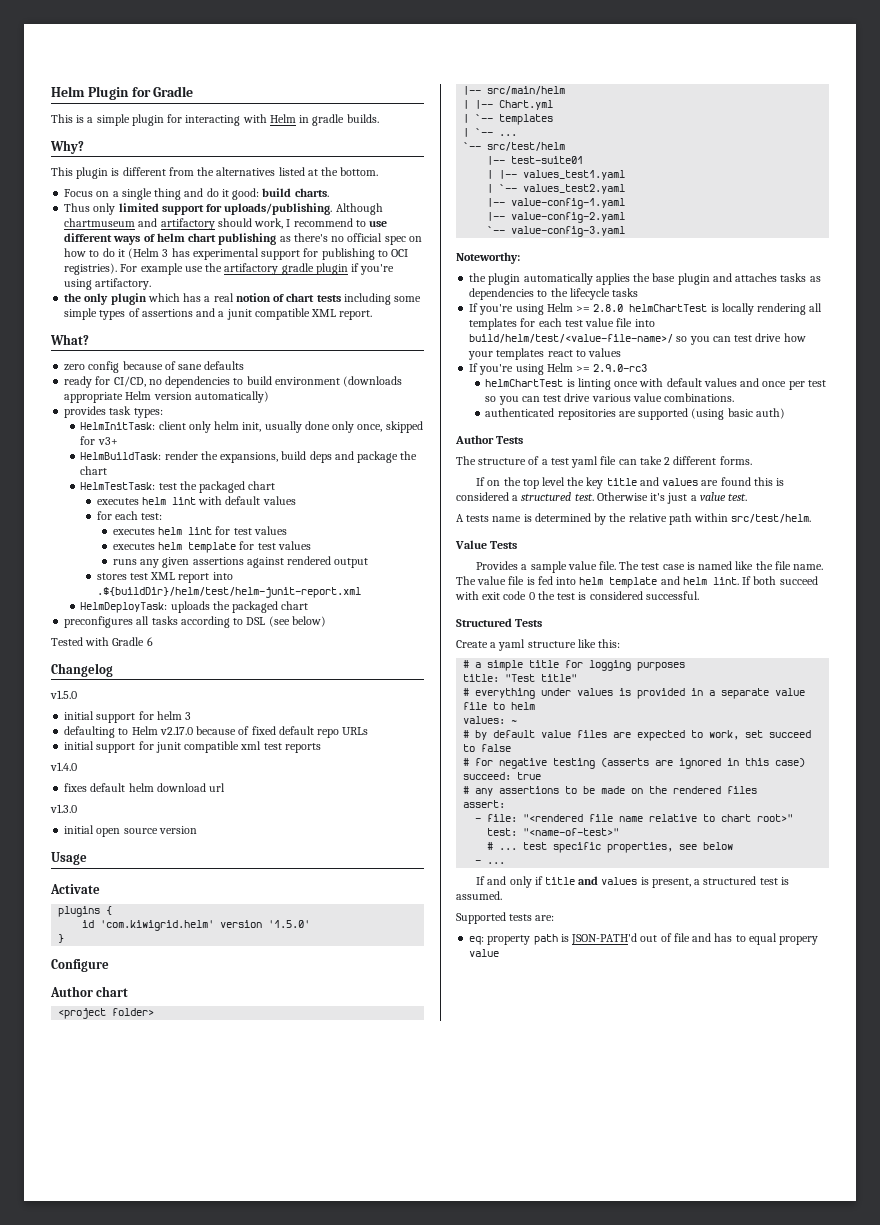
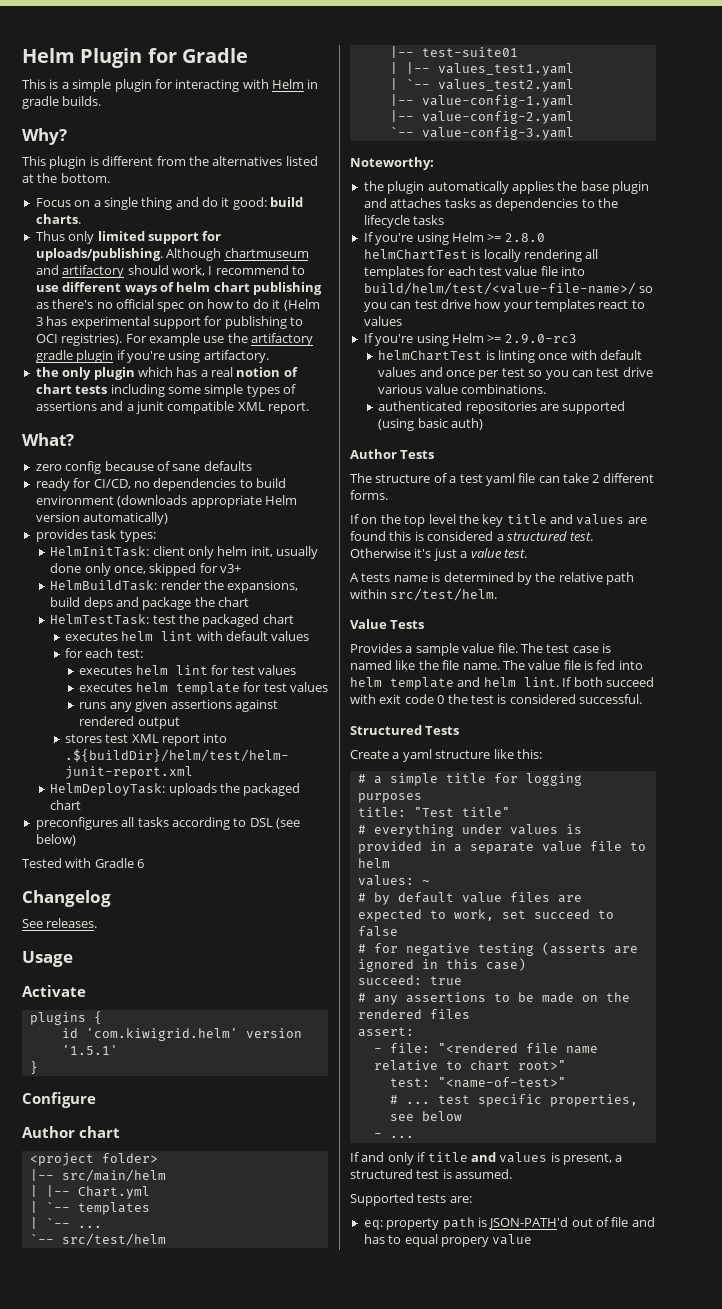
[50,690,77,699] [64,711,192,723] [64,726,369,738] [64,741,321,753] [50,762,77,771] [64,783,226,792] [50,804,77,813] [64,825,197,837] v1.5.0 // initial support for helm 3 // defaulting to Helm v2.17.0 because of fixed default repo URLs // initial support for junit compatible xml test reports // v1.4.0 // fixes default helm download url // v1.3.0 // initial open source version -> [22,918,98,928] See releases.
[268,920,311,928] '1.5.0' -> [61,1045,118,1055] '1.5.1'

